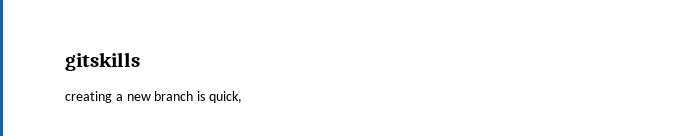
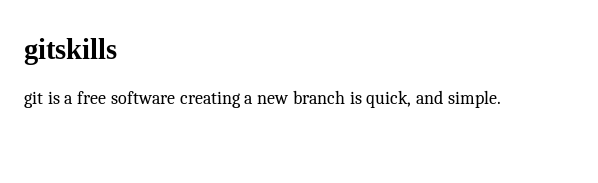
(140, 61) none -> [24,91,175,108] git is a free software
(242, 97) none -> [415,90,501,108] and simple.

